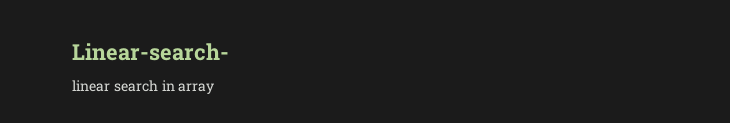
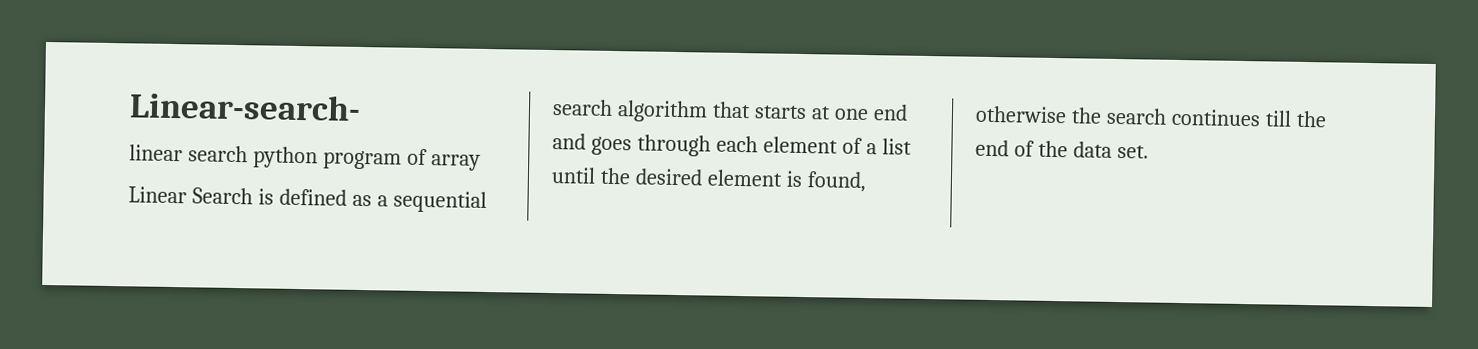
[161,80,215,94] in array -> [252,146,481,171] [128,186,487,213] [552,99,908,123] [552,133,912,157] [551,167,867,193] [975,105,1327,128] [975,139,1149,159] python program of array // Linear Search is defined as a sequential search algorithm that starts at one end and goes through each element of a list until the desired element is found, otherwise the search continues till the end of the data set.

